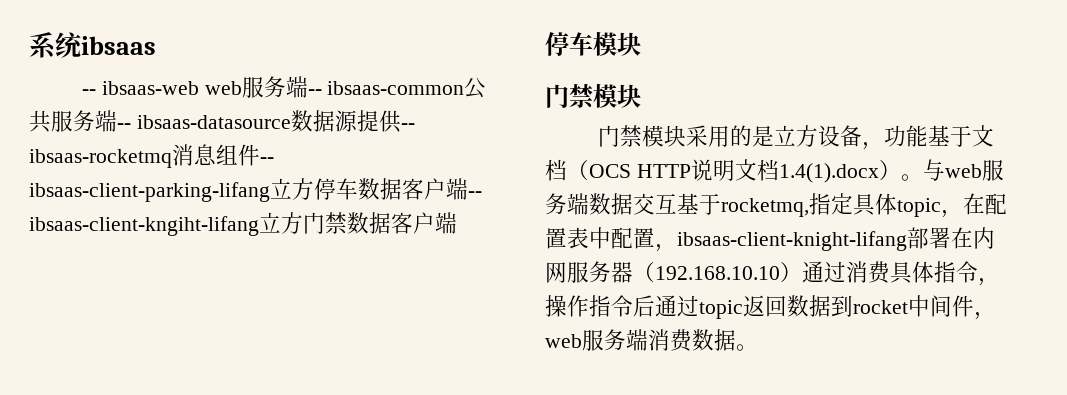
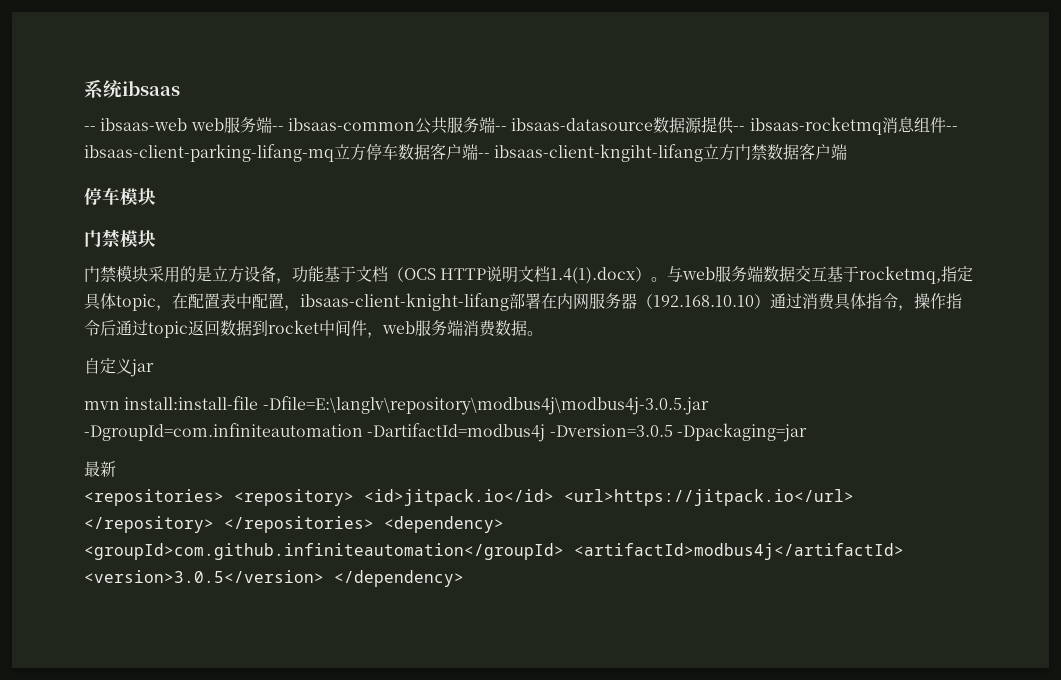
[29,182,270,202] ibsaas-client-parking-lifang -> [84,144,334,162] ibsaas-client-parking-lifang-mq
(758, 347) none -> [84,358,154,377] [84,396,709,415] [84,423,807,442] [84,461,116,477] [84,489,854,506] [84,516,504,533] [84,543,904,560] [84,570,464,587] // 自定义jar // mvn install:install-file -Dfile=E:\langlv\repository\modbus4j\modbus4j-3.0.5.jar -DgroupId=com.infiniteautomation -DartifactId=modbus4j -Dversion=3.0.5 -Dpackaging=jar // 最新 // <repositories> <repository> <id>jitpack.io</id> <url>https://jitpack.io</url> </repository> </repositories> <dependency> <groupId>com.github.infiniteautomation</groupId> <artifactId>modbus4j</artifactId> <version>3.0.5</version> </dependency>

